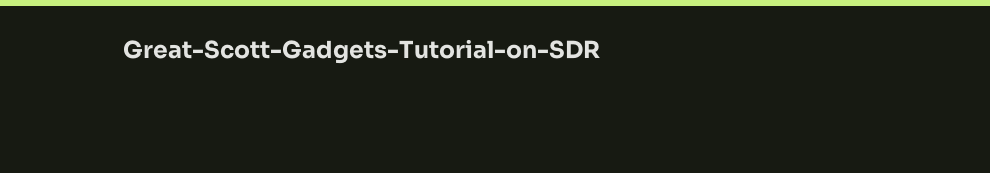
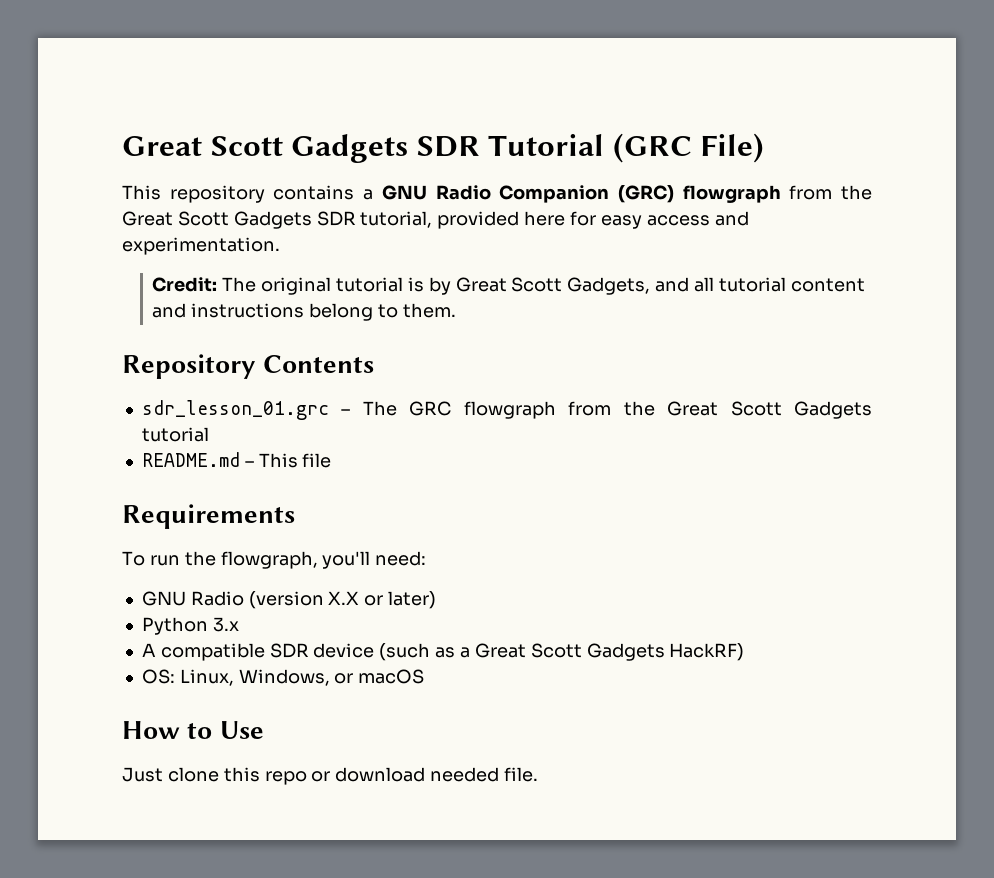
[123,39,600,64] Great-Scott-Gadgets-Tutorial-on-SDR -> [122,133,765,163] [122,185,872,203] [122,211,749,229] [122,237,280,255] [152,277,865,295] [152,303,456,321] [122,354,375,379] [141,400,873,420] [141,427,209,442] [141,452,332,468] [122,504,295,529] [122,551,427,569] [141,591,437,609] [141,617,239,635] [141,643,745,661] [141,669,425,686] [122,721,264,739] [122,767,539,785] Great Scott Gadgets SDR Tutorial (GRC File) // This repository contains a GNU Radio Companion (GRC) flowgraph from the Great Scott Gadgets SDR tutorial, provided here for easy access and experimentation. // Credit: The original tutorial is by Great Scott Gadgets, and all tutorial content and instructions belong to them. // Repository Contents // sdr_lesson_01.grc – The GRC flowgraph from the Great Scott Gadgets tutorial // README.md – This file // Requirements // To run the flowgraph, you'll need: // GNU Radio (version X.X or later) // Python 3.x // A compatible SDR device (such as a Great Scott Gadgets HackRF) // OS: Linux, Windows, or macOS // How to Use // Just clone this repo or download needed file.

